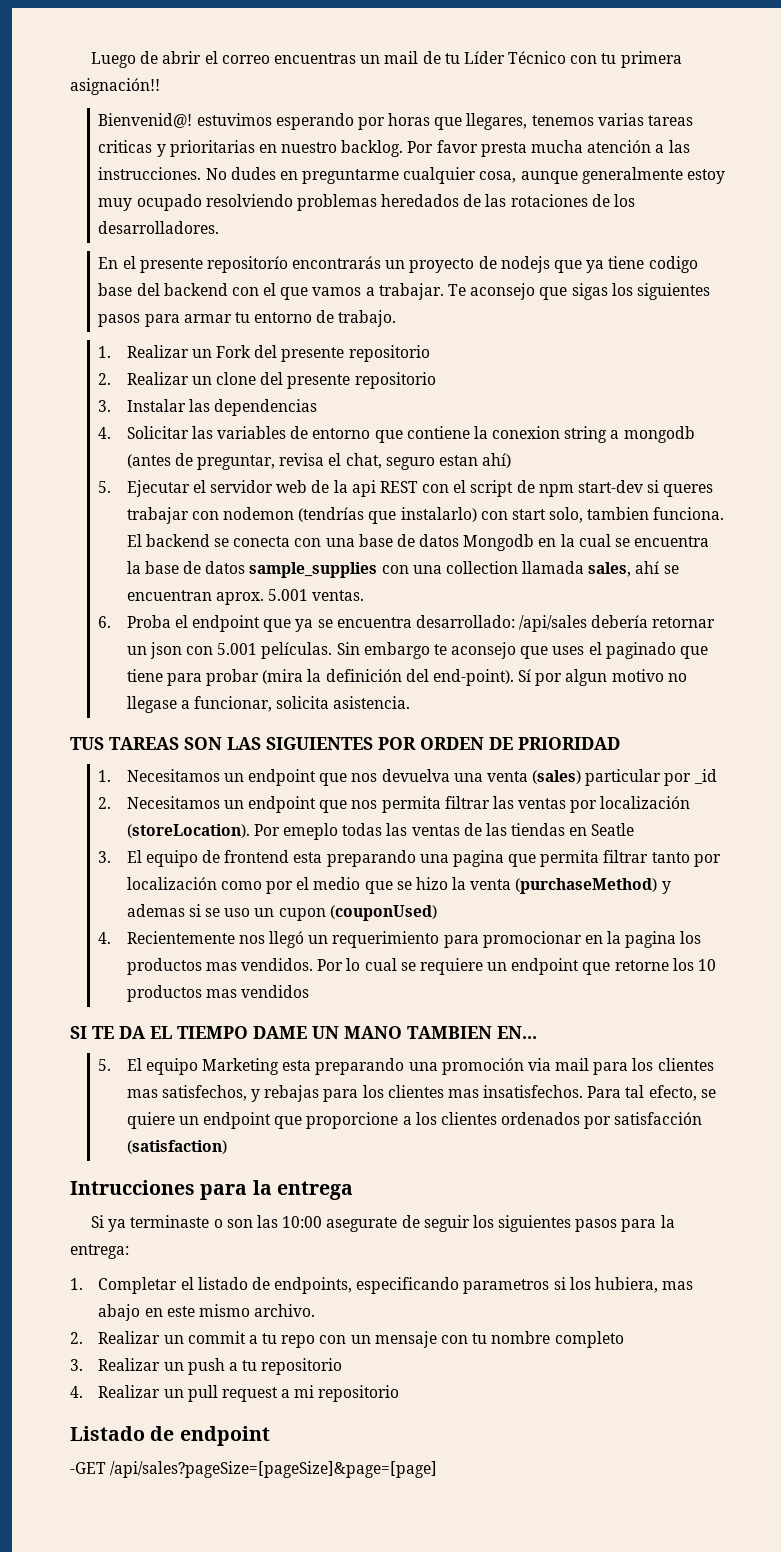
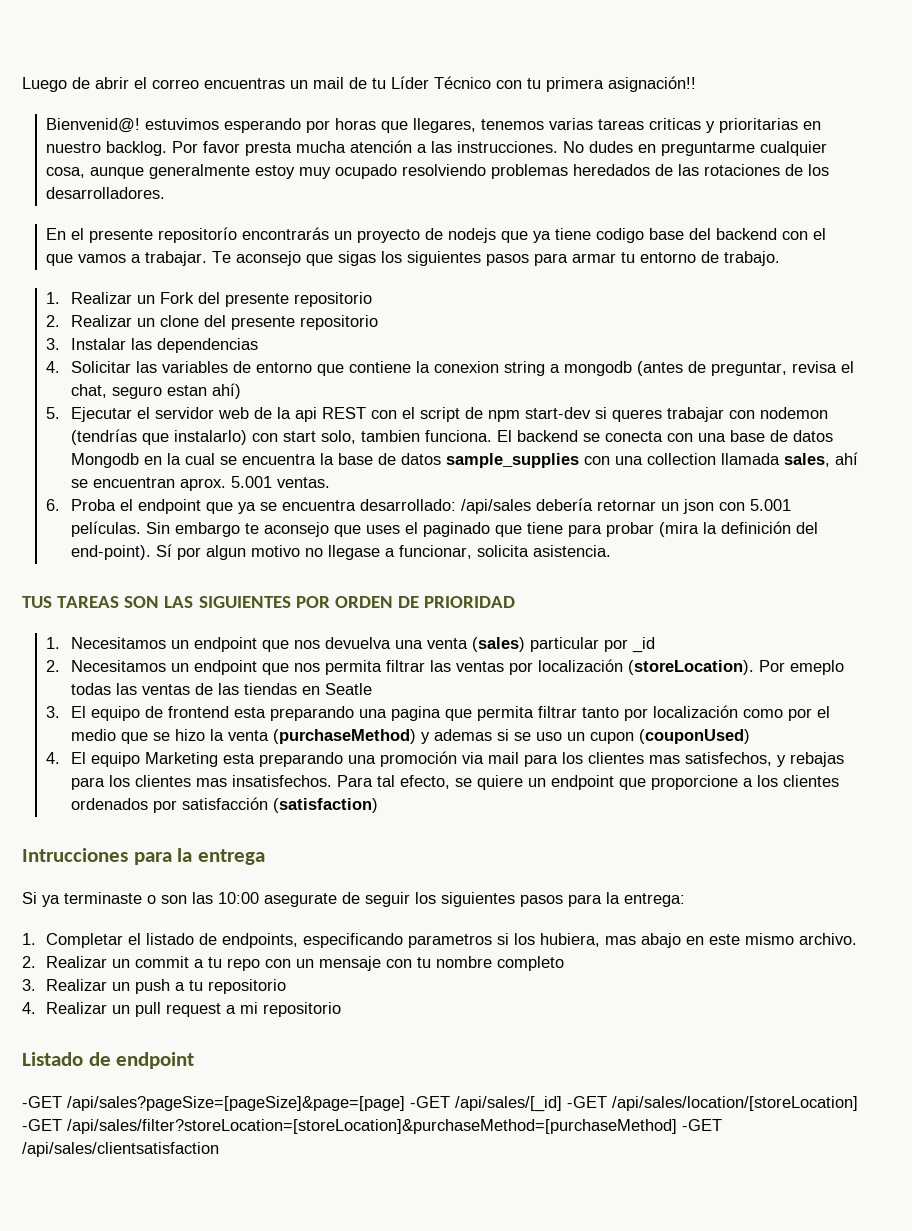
[126,931,702,948] [126,958,717,975] [126,985,309,1002] [70,1026,537,1039] [98,1059,112,1071] Recientemente nos llegó un requerimiento para promocionar en la pagina los productos mas vendidos. Por lo cual se requiere un endpoint que retorne los 10 productos mas vendidos // SI TE DA EL TIEMPO DAME UN MANO TAMBIEN EN... // 5. -> (61, 758) none
(438, 1469) none -> [410,1096,858,1112] [22,1119,722,1134] [22,1142,219,1157] -GET /api/sales/[_id] -GET /api/sales/location/[storeLocation] -GET /api/sales/filter?storeLocation=[storeLocation]&purchaseMethod=[purchaseMethod] -GET /api/sales/clientsatisfaction

